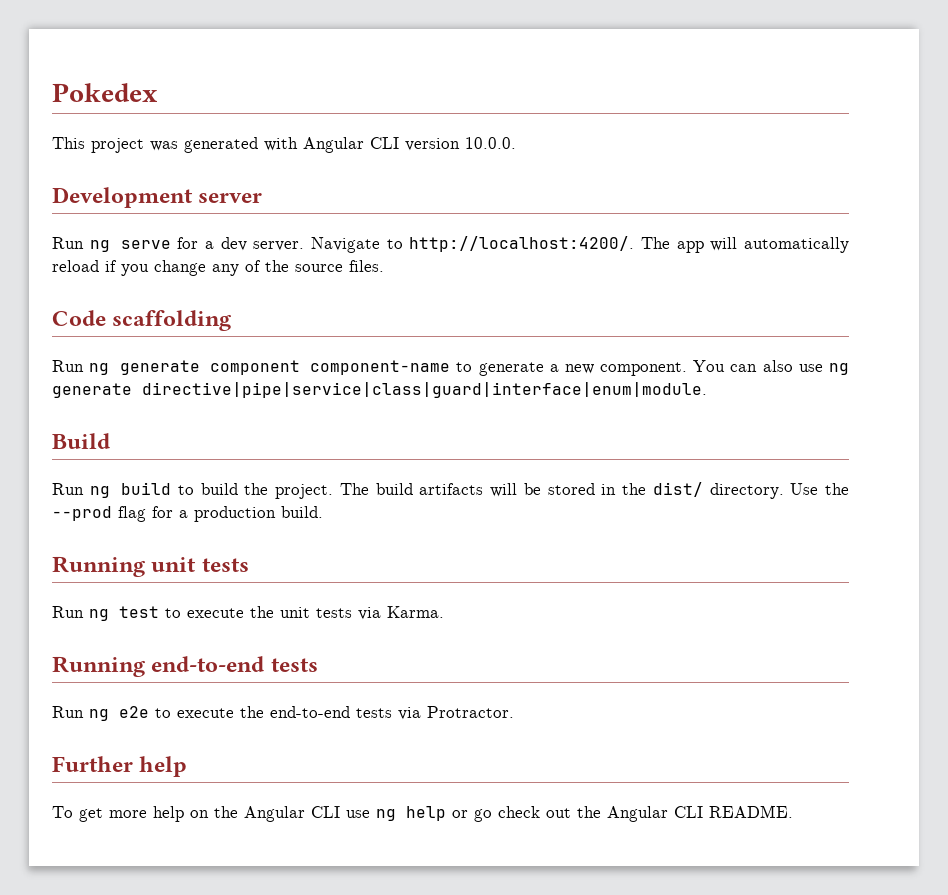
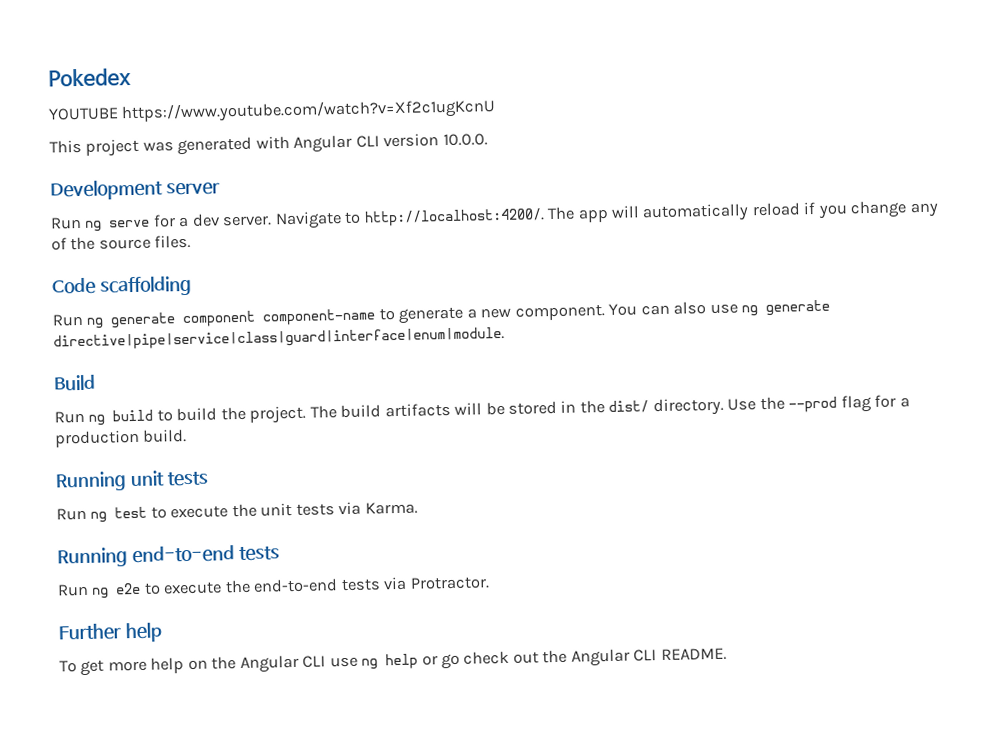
(158, 92) none -> [48,98,497,124] // YOUTUBE https://www.youtube.com/watch?v=Xf2c1ugKcnU

